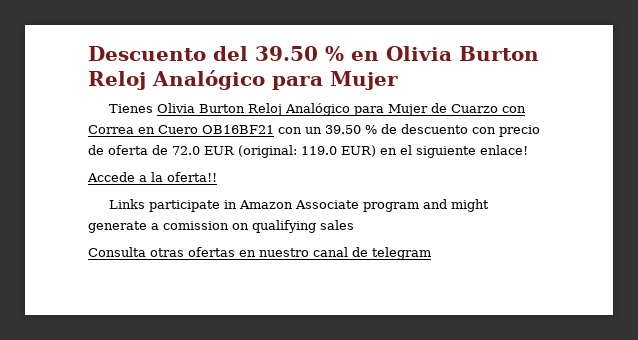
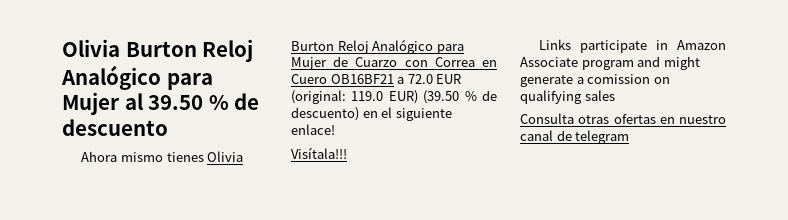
[88,46,539,61] [88,70,398,90] [109,104,154,113] Descuento del 39.50 % en Olivia Burton Reloj Analógico para Mujer // Tienes -> [62,39,254,62] [61,65,213,90] [62,92,260,115] [62,119,168,136] [81,151,204,162] Olivia Burton Reloj Analógico para Mujer al 39.50 % de descuento // Ahora mismo tienes
[278,124,540,137] [88,145,168,155] con un 39.50 % de descuento con precio de oferta de -> [397,77,405,84] a
(376, 151) none -> [423,90,497,104] [291,107,359,121] (39.50 % de descuento)
[87,172,217,182] Accede a la oferta!! -> [291,147,347,159] Visítala!!!

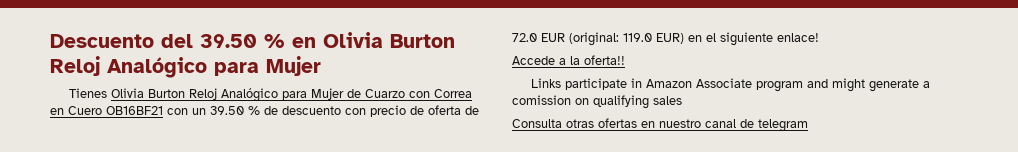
[62,39,254,62] [61,65,213,90] [62,92,260,115] [62,119,168,136] [81,151,204,162] Olivia Burton Reloj Analógico para Mujer al 39.50 % de descuento // Ahora mismo tienes -> [50,32,455,48] [50,56,321,78] [69,88,108,98] Descuento del 39.50 % en Olivia Burton Reloj Analógico para Mujer // Tienes
[397,77,405,84] a -> [167,105,479,117] con un 39.50 % de descuento con precio de oferta de
[423,90,497,104] [291,107,359,121] (39.50 % de descuento) -> (684, 38) none
[291,147,347,159] Visítala!!! -> [512,55,625,65] Accede a la oferta!!

